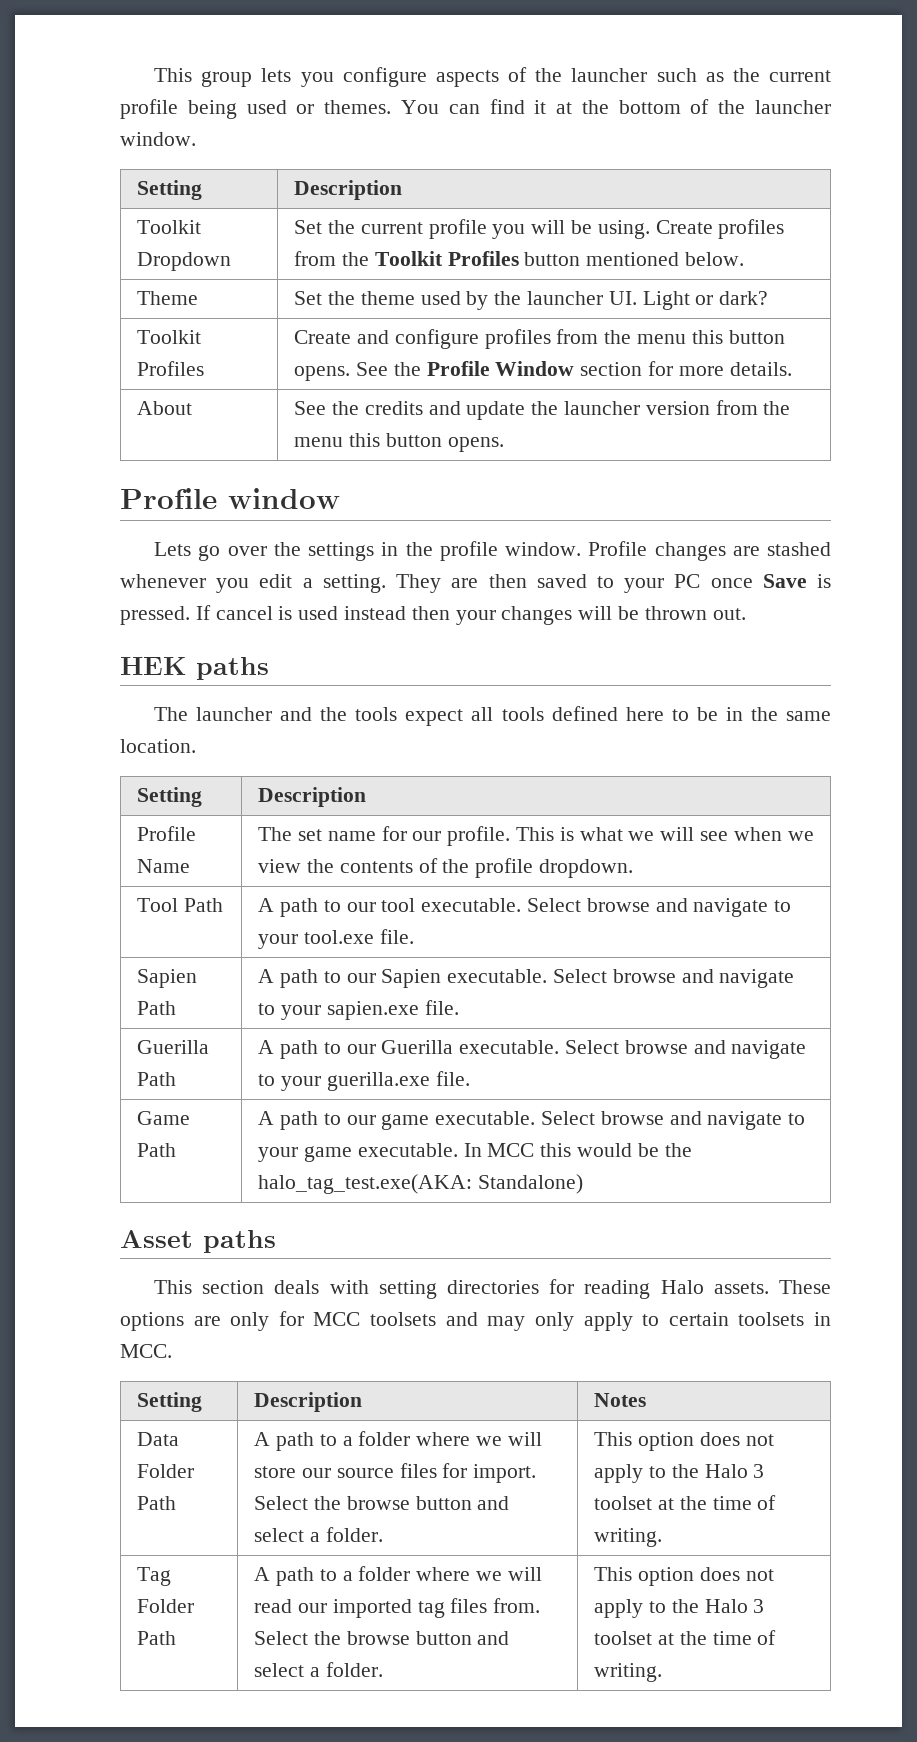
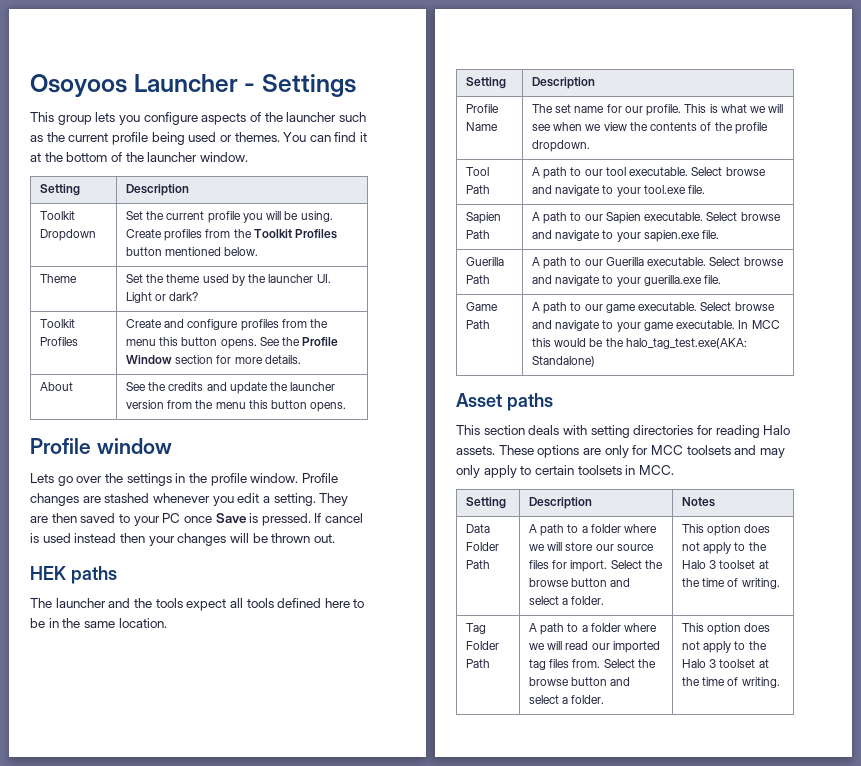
(154, 75) none -> [30,74,356,97] Osoyoos Launcher - Settings //

